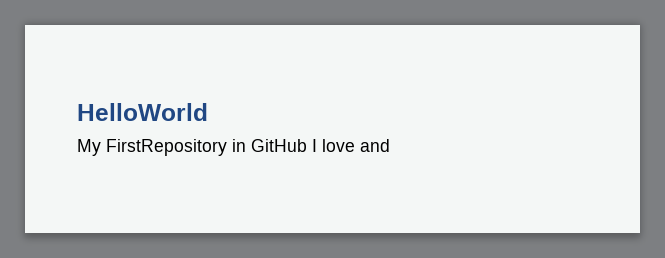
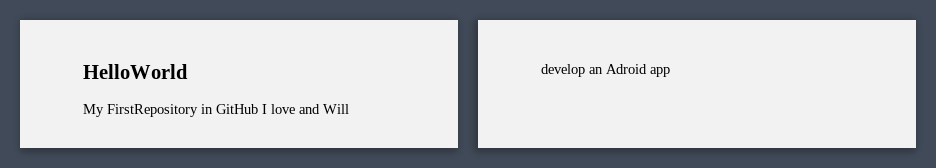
(390, 145) none -> [323,104,349,114] [541,64,670,77] Will develop an Adroid app

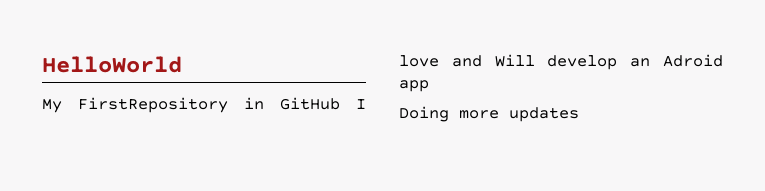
(670, 72) none -> [399,106,579,122] // Doing more updates

